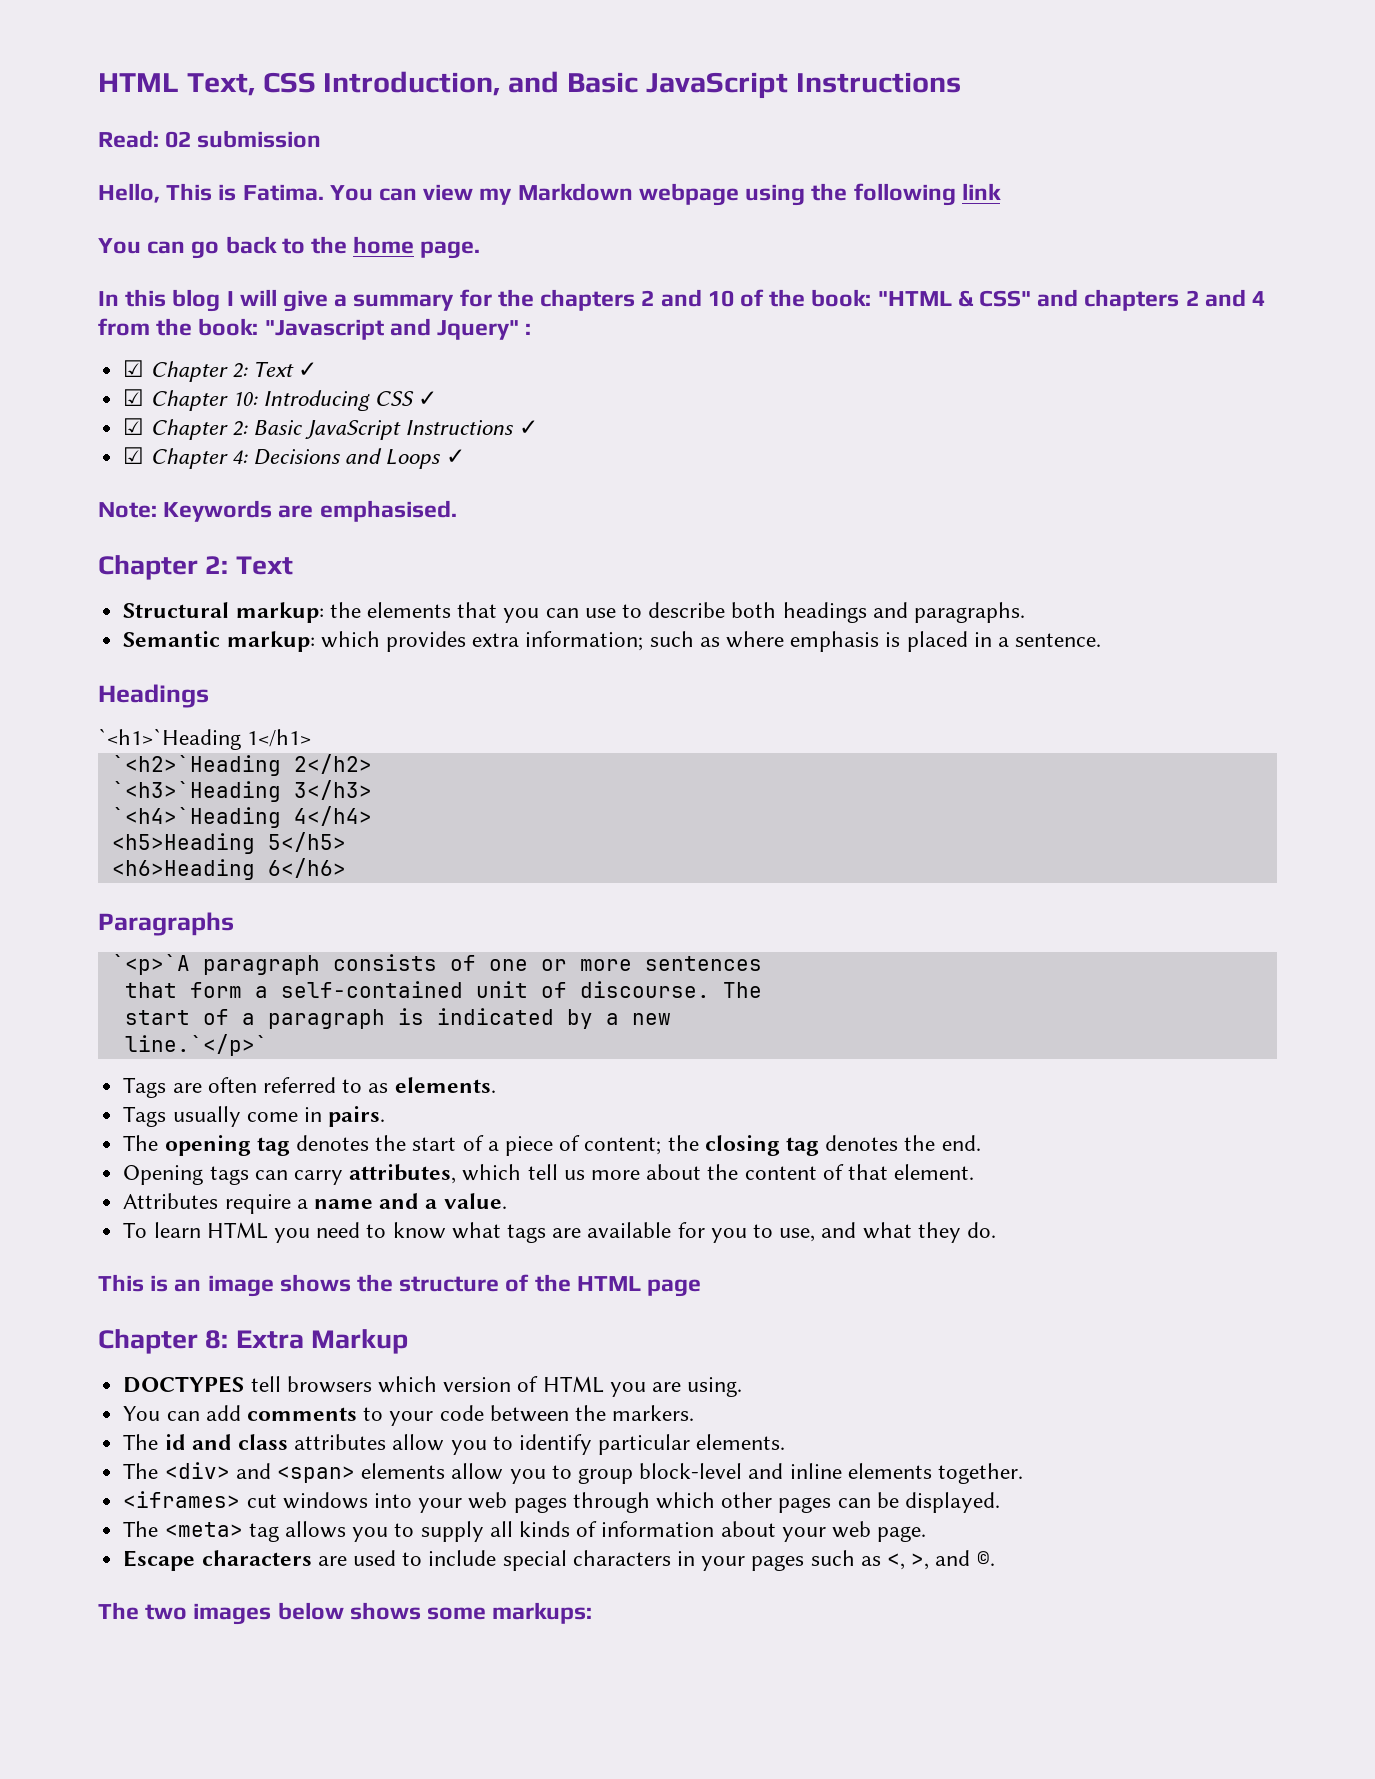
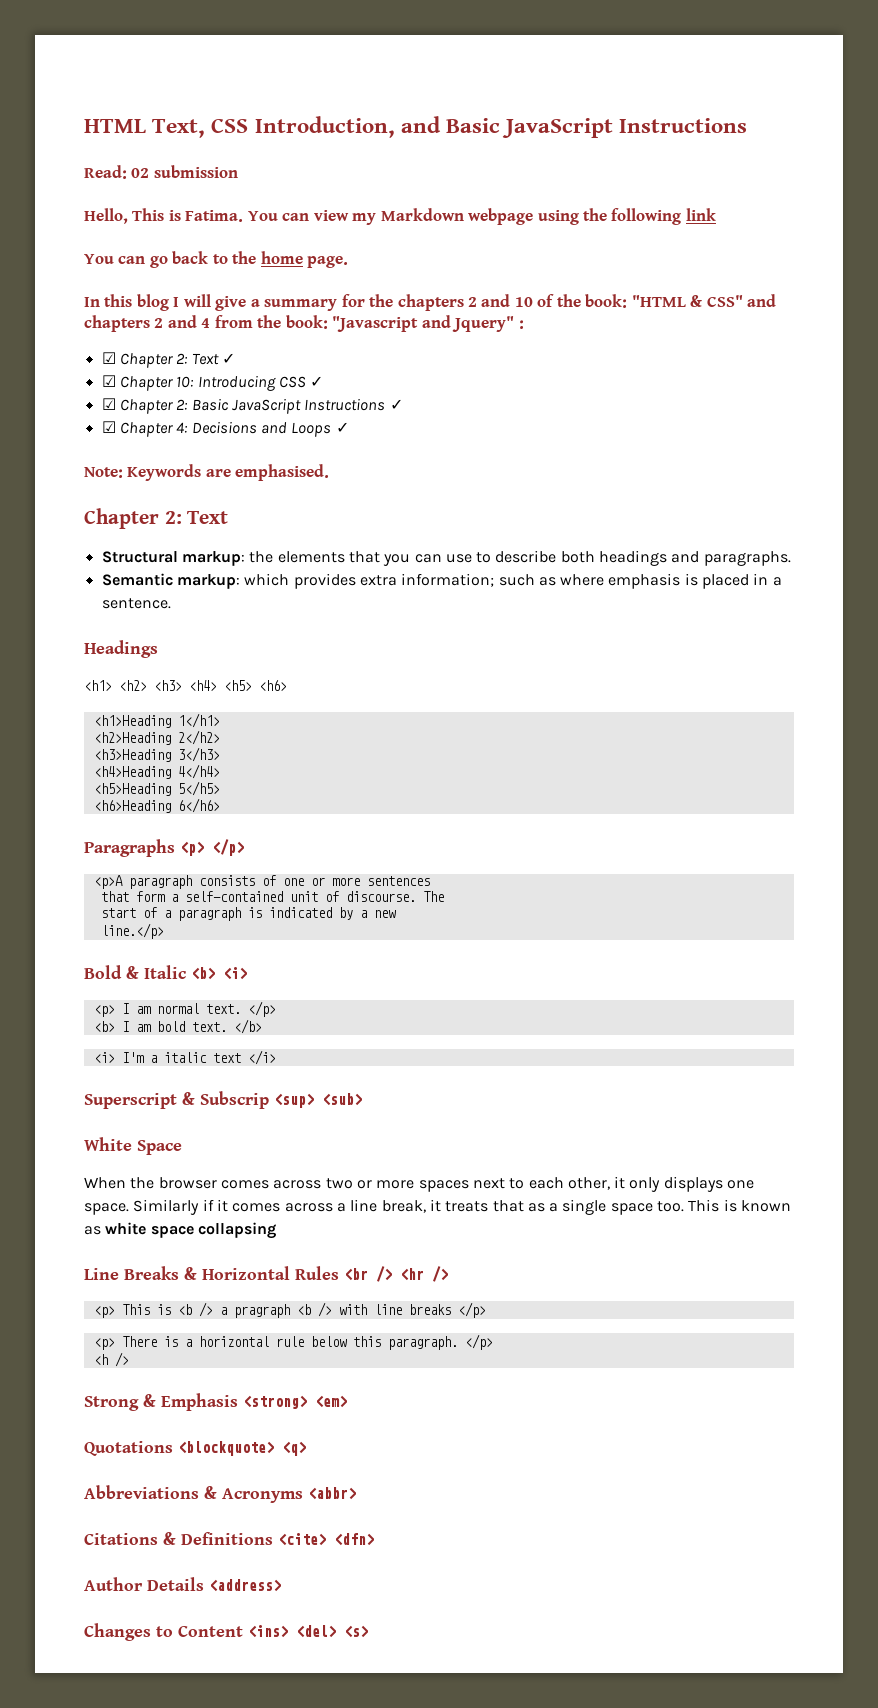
[98,728,241,750] `<h1>`Heading -> [84,680,287,691] [93,715,171,728] <h1> <h2> <h3> <h4> <h5> <h6> // <h1>Heading
[111,755,281,776] `<h2>`Heading -> [93,732,171,745] <h2>Heading
[111,781,281,802] `<h3>`Heading -> [93,749,171,762] <h3>Heading
[111,807,281,828] `<h4>`Heading -> [93,766,171,779] <h4>Heading
[111,954,190,975] // `<p>`A -> [180,839,244,856] [93,875,123,889] <p> </p> // <p>A
[124,1034,268,1056] [123,1077,496,1098] [123,1106,386,1127] [123,1135,981,1156] [123,1164,975,1185] [123,1193,507,1214] [123,1222,997,1243] [98,1274,702,1297] [98,1329,408,1354] [123,1376,743,1397] [123,1405,695,1426] [123,1434,786,1455] [123,1462,1024,1484] [123,1491,1001,1513] [123,1521,927,1542] [123,1550,995,1571] [98,1602,593,1625] line.`</p>` // Tags are often referred to as elements. // Tags usually come in pairs. // The opening tag denotes the start of a piece of content; the closing tag denotes the end. // Opening tags can carry attributes, which tell us more about the content of that element. // Attributes require a name and a value. // To learn HTML you need to know what tags are available for you to use, and what they do. // This is an image shows the structure of the HTML page // Chapter 8: Extra Markup // DOCTYPES tell browsers which version of HTML you are using. // You can add comments to your code between the markers. // The id and class attributes allow you to identify particular elements. // The <div> and <span> elements allow you to group block-level and inline elements together. // <iframes> cut windows into your web pages through which other pages can be displayed. // The <meta> tag allows you to supply all kinds of information about your web page. // Escape characters are used to include special characters in your pages such as <, >, and ©. // The two images below shows some markups: -> [100,923,164,939] [84,965,247,980] [93,1001,276,1017] [93,1019,262,1034] [93,1050,276,1065] [84,1091,362,1109] [84,1137,182,1155] [84,1176,755,1192] [84,1199,792,1215] [84,1222,276,1239] [84,1266,448,1282] [93,1302,486,1318] [93,1334,493,1350] [93,1352,129,1367] [84,1393,347,1411] [84,1441,306,1456] [84,1485,356,1503] [84,1532,374,1546] [84,1577,281,1592] [84,1623,368,1641] line.</p> // Bold & Italic <b> <i> // <p> I am normal text. </p> // <b> I am bold text. </b> // <i> I'm a italic text </i> // Superscript & Subscrip <sup> <sub> // White Space // When the browser comes across two or more spaces next to each other, it only displays one space. Similarly if it comes across a line break, it treats that as a single space too. This is known as white space collapsing // Line Breaks & Horizontal Rules <br /> <hr /> // <p> This is <b /> a pragraph <b /> with line breaks </p> // <p> There is a horizontal rule below this paragraph. </p> // <h /> // Strong & Emphasis <strong> <em> // Quotations <blockquote> <q> // Abbreviations & Acronyms <abbr> // Citations & Definitions <cite> <dfn> // Author Details <address> // Changes to Content <ins> <del> <s>

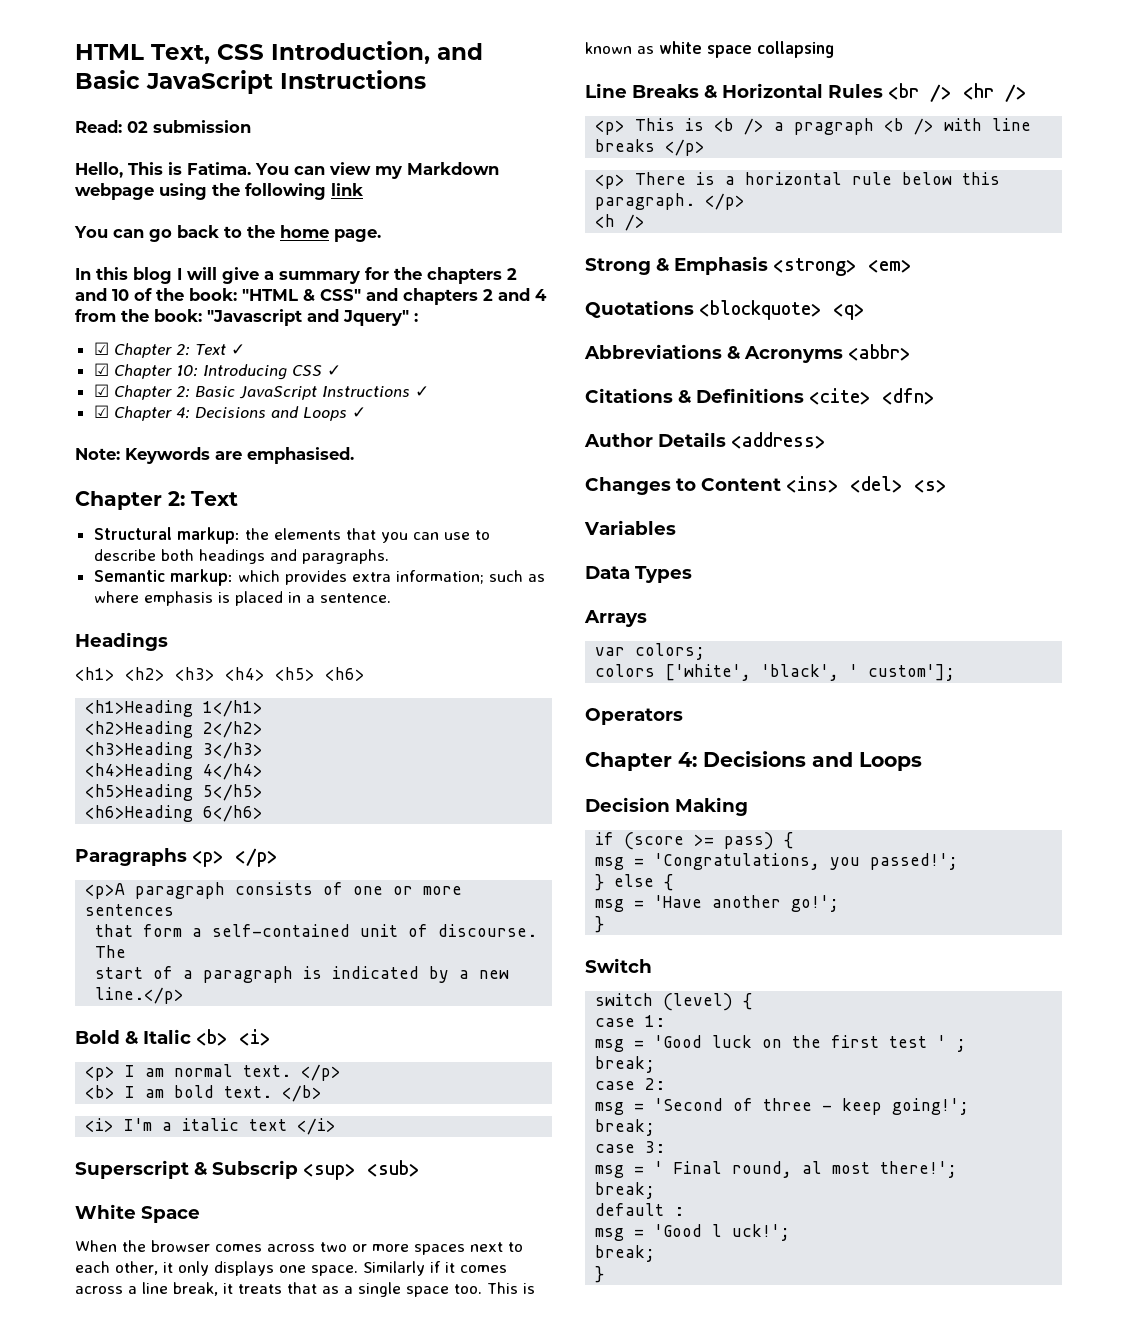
(368, 1631) none -> [584,520,676,535] [585,566,692,583] [584,610,647,627] [595,643,706,660] [595,664,956,681] [585,708,683,725] [585,751,922,771] [585,797,748,816] [595,832,794,850] [595,853,959,870] [595,874,674,891] [595,895,840,912] [595,916,605,933] [585,958,652,973] [595,993,753,1011] [595,1015,666,1027] [595,1035,967,1052] [595,1056,656,1073] [595,1078,666,1090] [595,1098,970,1115] [595,1119,656,1136] [595,1141,666,1153] [595,1161,958,1178] [595,1182,656,1199] [595,1203,685,1216] [595,1224,791,1241] [595,1245,656,1262] [595,1266,605,1283] // Variables // Data Types // Arrays // var colors; // colors ['white', 'black', ' custom']; // Operators // Chapter 4: Decisions and Loops // Decision Making // if (score >= pass) { // msg = 'Congratulations, you passed!'; // } else { // msg = 'Have another go!'; // } // Switch // switch (level) { // case 1: // msg = 'Good luck on the first test ' ; // break; // case 2: // msg = 'Second of three - keep going!'; // break; // case 3: // msg = ' Final round, al most there!'; // break; // default : // msg = 'Good l uck!'; // break; // }

